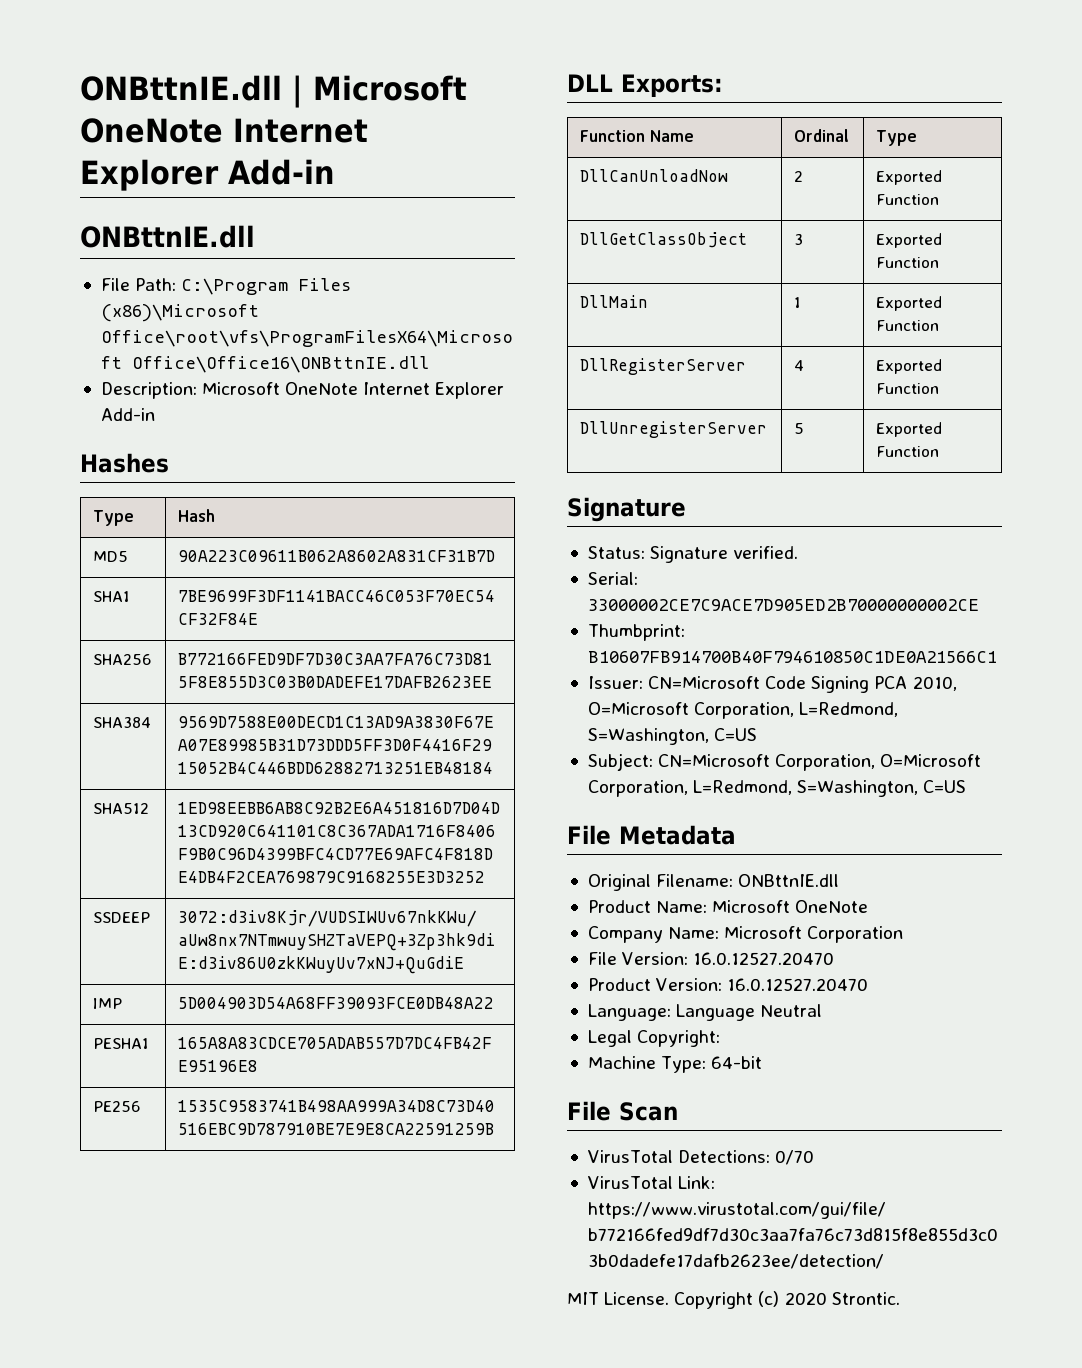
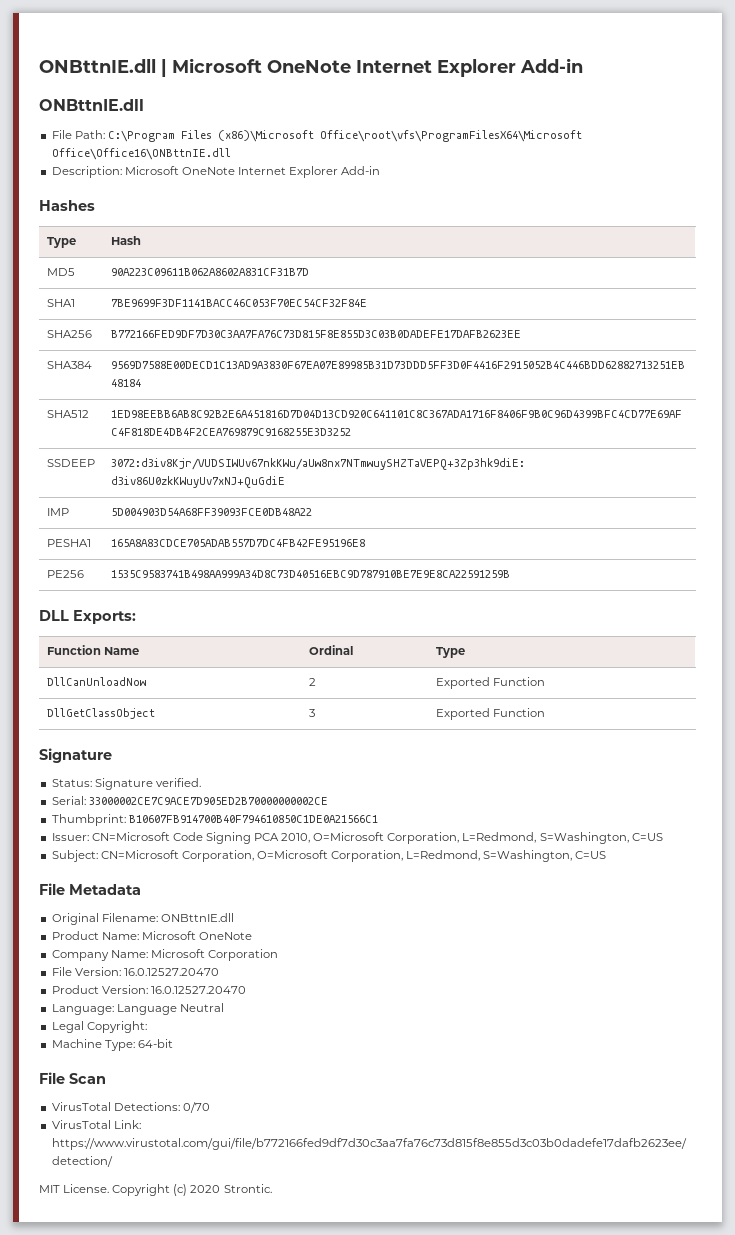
[580,295,649,308] [794,297,802,308] [876,296,943,311] [876,320,940,331] [580,358,747,375] [794,360,805,371] [876,359,943,374] [876,383,940,394] [580,421,768,438] [794,423,805,434] [876,422,943,437] [876,446,940,457] // DllMain | 1 | Exported Function // DllRegisterServer | 4 | Exported Function // DllUnregisterServer | 5 | Exported Function -> (545, 712) none

